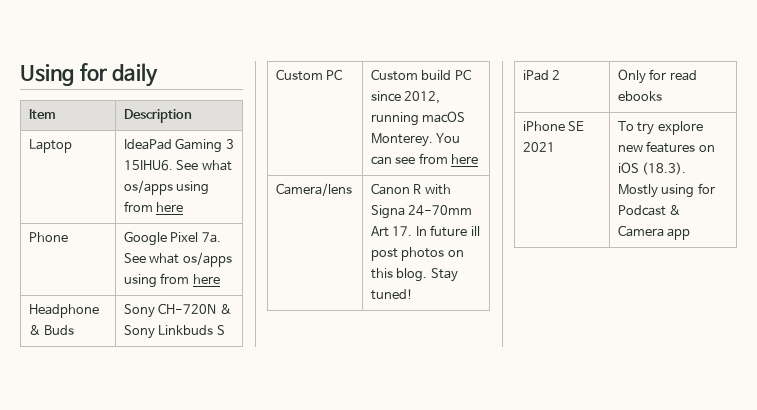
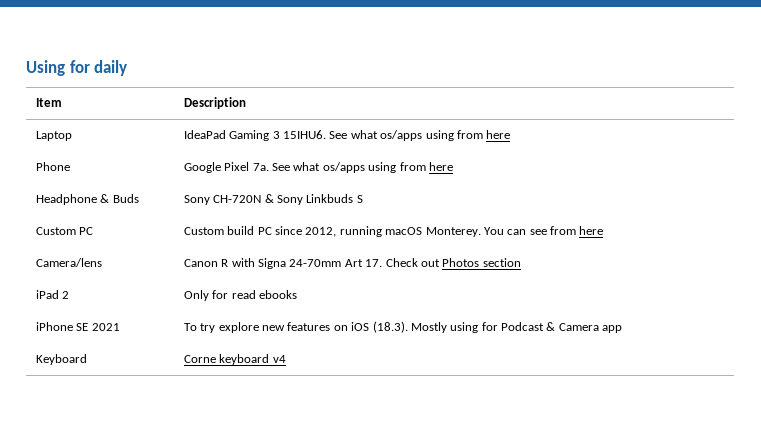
[415,225,480,237] [370,247,464,261] [370,268,458,282] [370,289,413,300] In future ill post photos on this blog. Stay tuned! -> [385,258,521,267] Check out Photos section
(691, 234) none -> [35,354,87,365] [183,354,286,365] // Keyboard | Corne keyboard v4

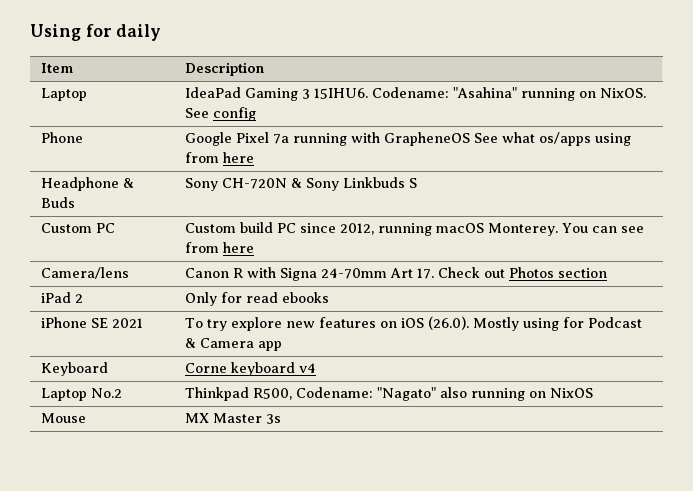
[329,130,511,141] See what os/apps using from here -> [371,87,646,101] [184,107,256,121] Codename: "Asahina" running on NixOS. See config
[252,163,269,171] 7a. -> [272,132,470,146] 7a running with GrapheneOS
[372,321,408,333] (18.3). -> [427,316,469,330] (26.0).
(286, 359) none -> [40,388,122,401] [184,387,593,401] [40,413,86,423] [184,413,281,424] // Laptop No.2 | Thinkpad R500, Codename: "Nagato" also running on NixOS // Mouse | MX Master 3s

